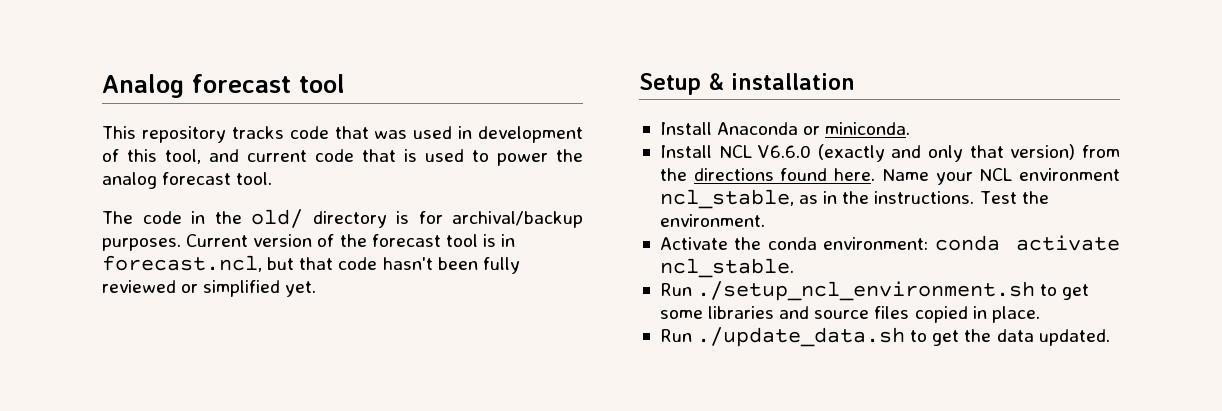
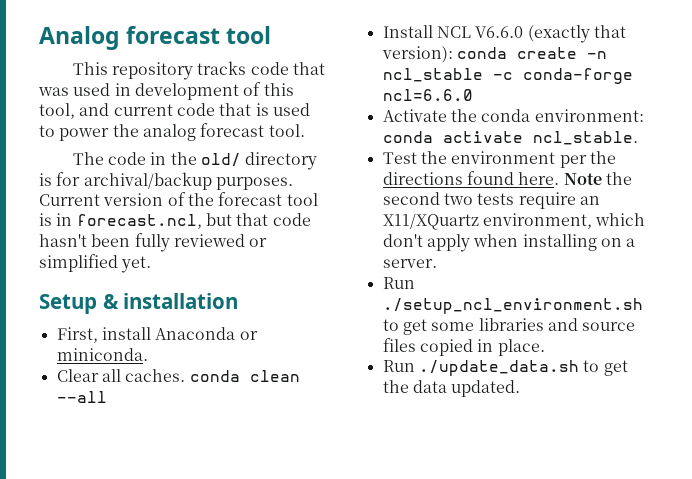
[659,122,712,135] Install -> [56,327,151,343] First, install
[659,144,1120,162] [659,168,1120,185] [659,189,1049,209] [659,214,765,227] Install NCL V6.6.0 (exactly and only that version) from the directions found here. Name your NCL environment ncl_stable, as in the instructions. Test the environment. -> [56,369,300,382] [56,391,107,403] [382,25,626,43] [381,46,607,63] [382,68,633,84] [382,89,473,101] Clear all caches. conda clean --all // Install NCL V6.6.0 (exactly that version): conda create -n ncl_stable -c conda-forge ncl=6.6.0
(794, 268) none -> [382,151,616,168] [382,171,632,185] [382,192,600,209] [382,213,646,230] [382,234,636,252] [382,259,437,268] // Test the environment per the directions found here. Note the second two tests require an X11/XQuartz environment, which don't apply when installing on a server.

